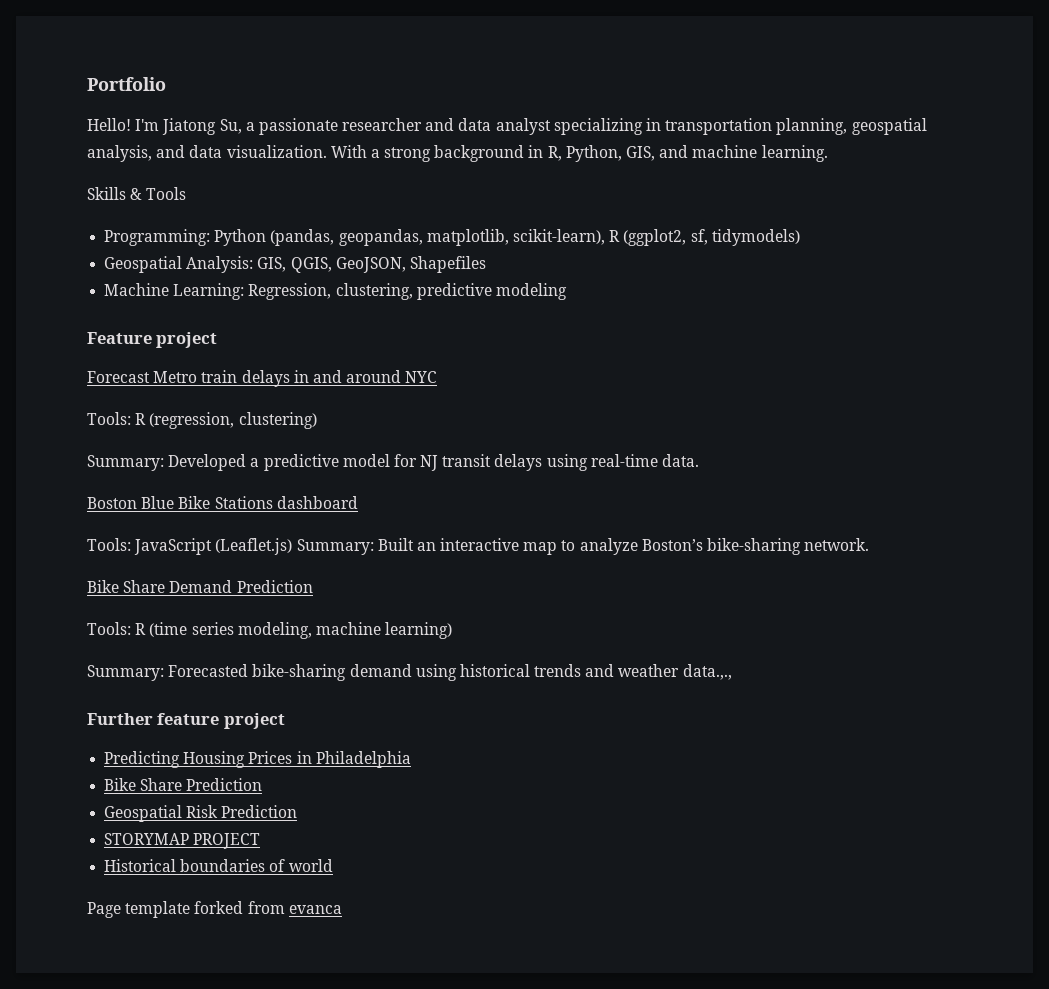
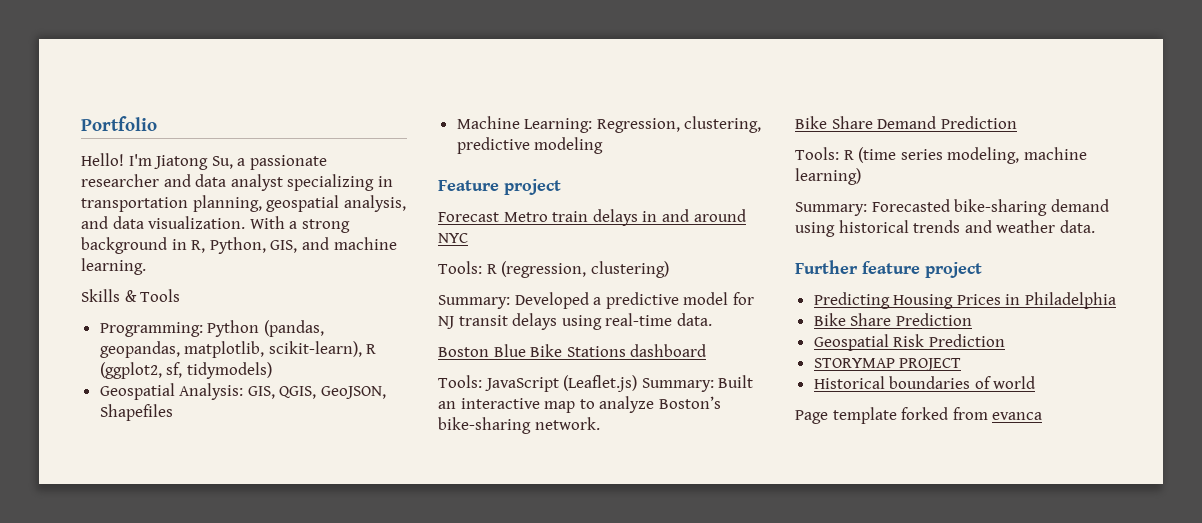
[682,664,732,680] data.,., -> [1059,220,1095,233] data.

